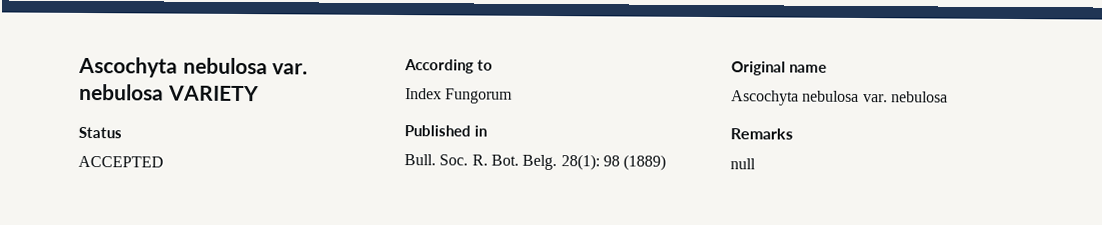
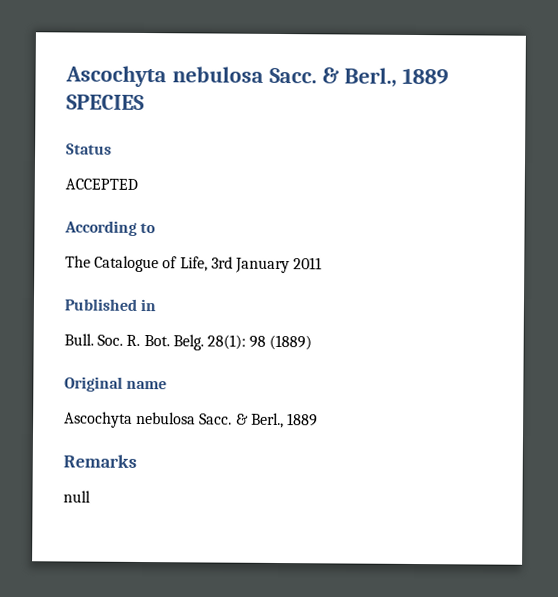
[78,56,309,78] [79,83,259,102] Ascochyta nebulosa var. nebulosa VARIETY -> [65,65,449,88] [66,94,145,111] Ascochyta nebulosa Sacc. & Berl., 1889 SPECIES
[405,88,514,104] Index Fungorum -> [65,255,323,274] The Catalogue of Life, 3rd January 2011
[862,91,948,103] var. nebulosa -> [199,412,318,429] Sacc. & Berl., 1889

